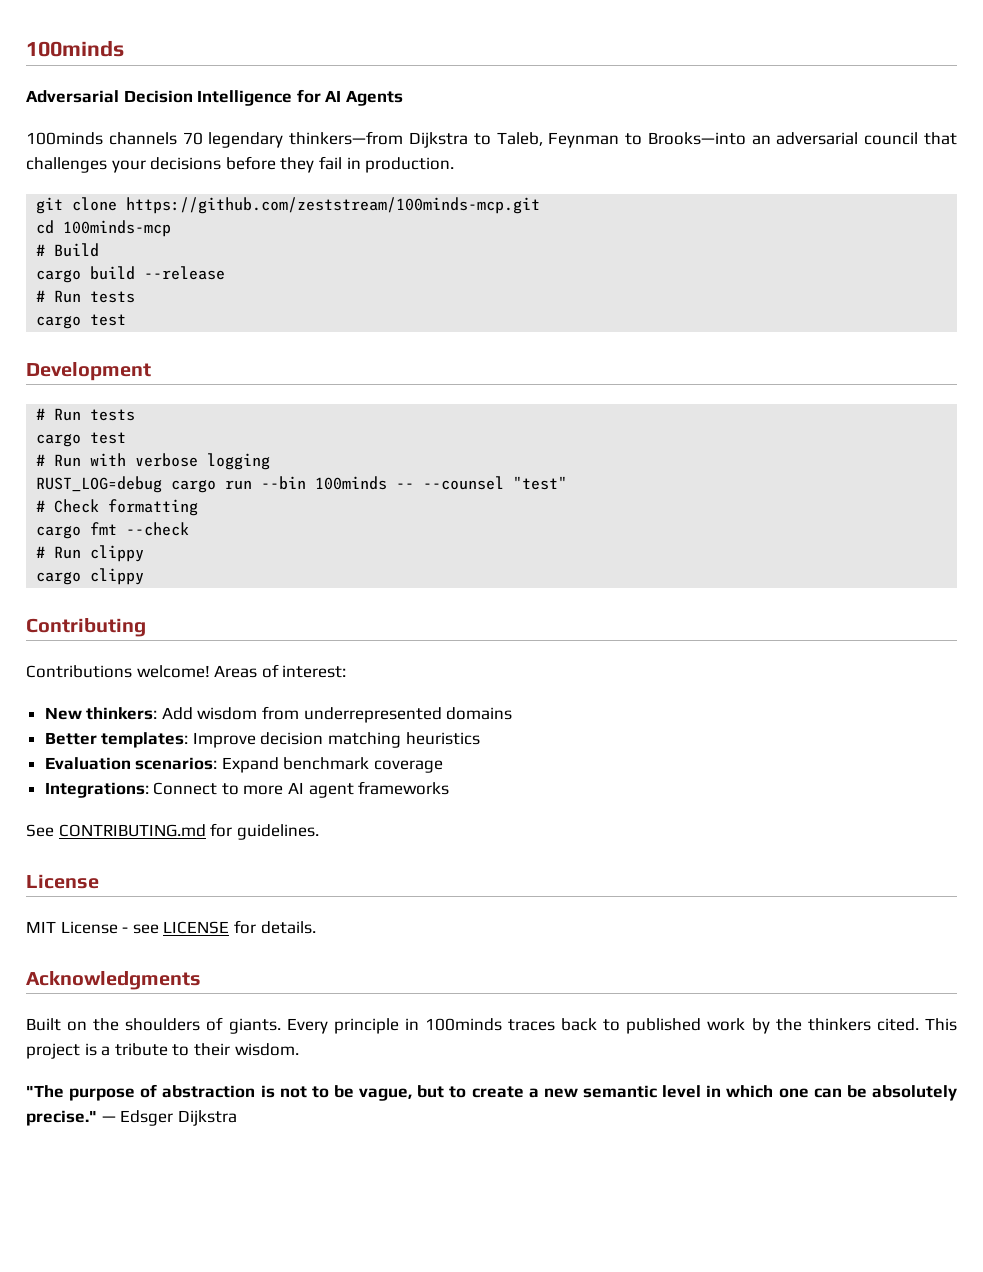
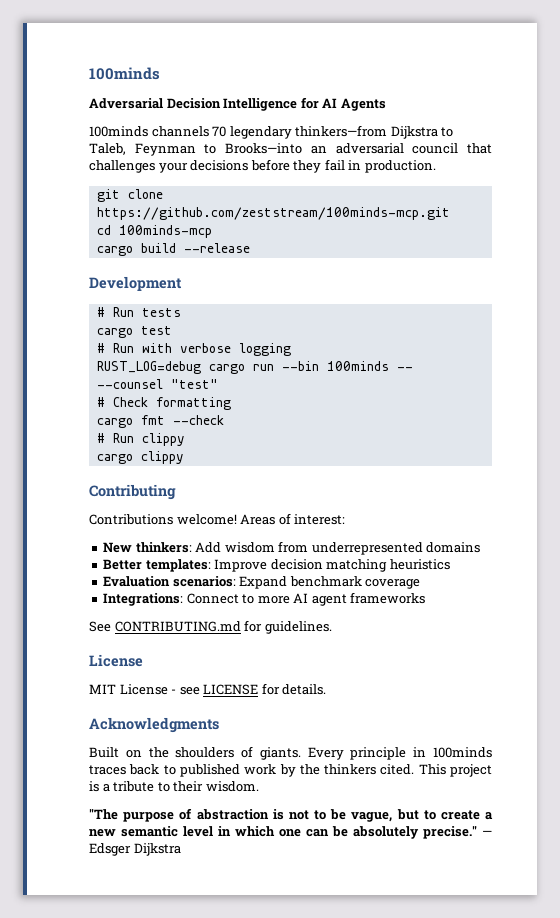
[36,243,100,257] // # Build -> (212, 231) none
[36,290,136,303] [36,314,127,329] // # Run tests // cargo test -> (250, 248) none

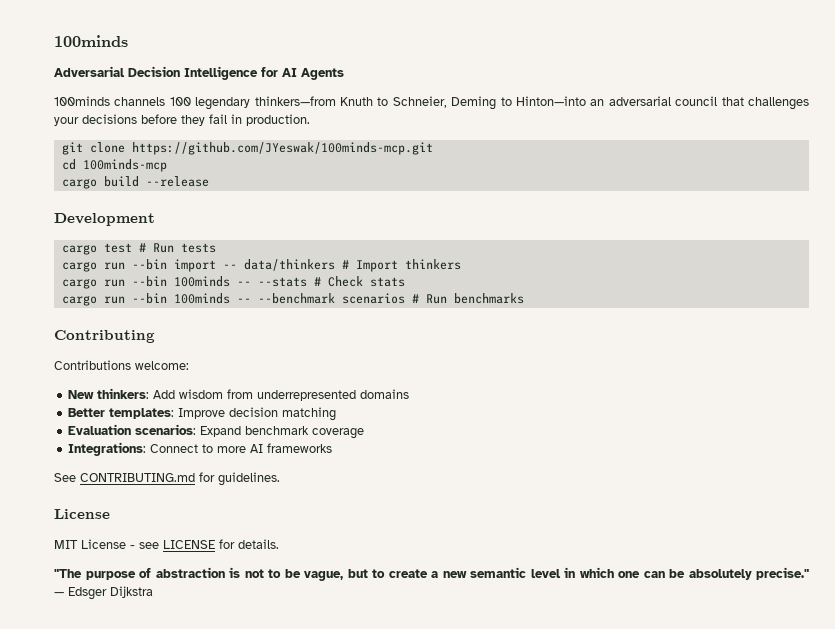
[212,126,227,137] 70 -> [169,97,191,106] 100
[390,126,454,139] [89,143,303,156] Dijkstra to Taleb, Feynman to Brooks—into -> [340,96,586,110] Knuth to Schneier, Deming to Hinton—into
[96,207,450,220] https://github.com/zeststream/100minds-mcp.git -> [131,142,433,155] https://github.com/JYeswak/100minds-mcp.git
(182, 283) none -> [61,243,132,255] cargo test
[140,326,172,335] [96,343,291,356] [96,361,413,374] [96,379,218,389] test // # Run with verbose logging // RUST_LOG=debug cargo run --bin 100minds -- --counsel "test" // -> [103,259,461,272] [61,276,307,289] run --bin import -- data/thinkers # Import thinkers // cargo run --bin 100minds -- --stats
[155,397,231,410] [96,415,224,428] [96,433,185,446] [96,451,184,464] [89,484,176,500] [89,513,346,525] formatting // cargo fmt --check // # Run clippy // cargo clippy // Contributing // Contributions welcome! Areas of interest: -> [369,277,405,287] [61,293,524,306] [54,330,155,343] [54,360,189,370] stats // cargo run --bin 100minds -- --benchmark scenarios # Run benchmarks // Contributing // Contributions welcome:
[389,559,450,570] heuristics -> (337, 414) none
[311,594,347,606] agent -> (264, 448) none
[89,717,219,733] [89,746,492,760] [89,764,493,777] [89,781,259,792] // Acknowledgments // Built on the shoulders of giants. Every principle in 100minds traces back to published work by the thinkers cited. This project is a tribute to their wisdom. -> (279, 544) none

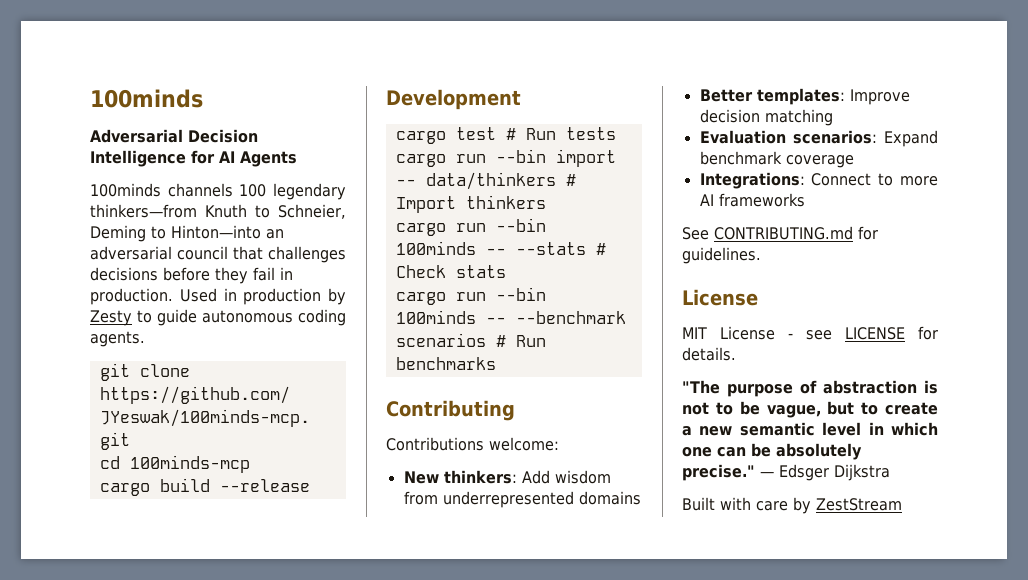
[54,117,79,126] your -> (346, 254) none
(310, 120) none -> [179,288,346,305] [90,309,346,326] [90,331,145,347] Used in production by Zesty to guide autonomous coding agents.
(153, 592) none -> [682,497,902,514] // Built with care by ZestStream

